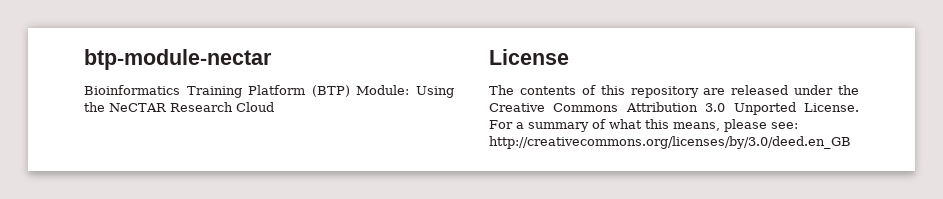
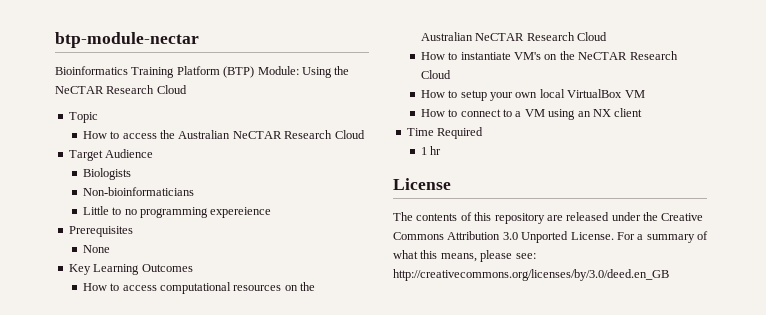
(274, 107) none -> [68,112,98,123] [82,130,365,139] [68,149,154,161] [82,168,131,180] [82,187,194,196] [82,206,272,218] [68,226,133,237] [82,245,110,253] [68,264,193,275] [82,282,316,294] [420,32,608,41] [420,51,678,60] [420,70,451,79] [420,89,645,101] [420,108,643,120] [406,127,484,139] [420,146,442,155] // Topic // How to access the Australian NeCTAR Research Cloud // Target Audience // Biologists // Non-bioinformaticians // Little to no programming expereience // Prerequisites // None // Key Learning Outcomes // How to access computational resources on the Australian NeCTAR Research Cloud // How to instantiate VM's on the NeCTAR Research Cloud // How to setup your own local VirtualBox VM // How to connect to a VM using an NX client // Time Required // 1 hr

